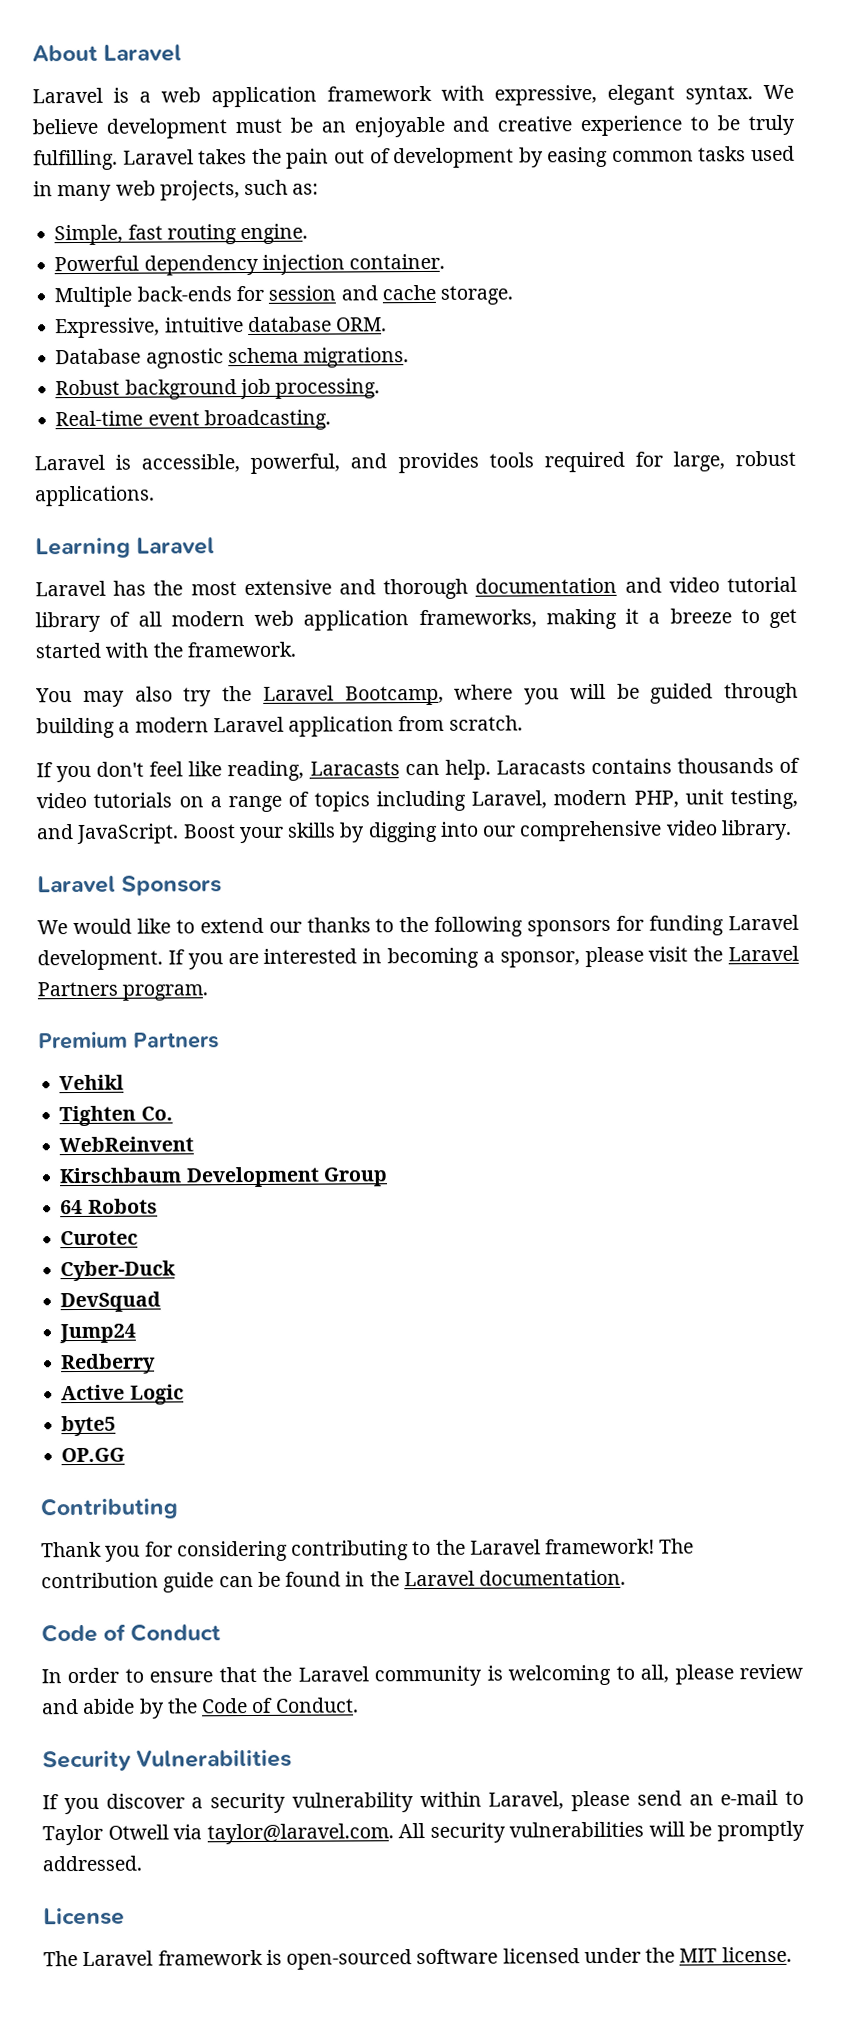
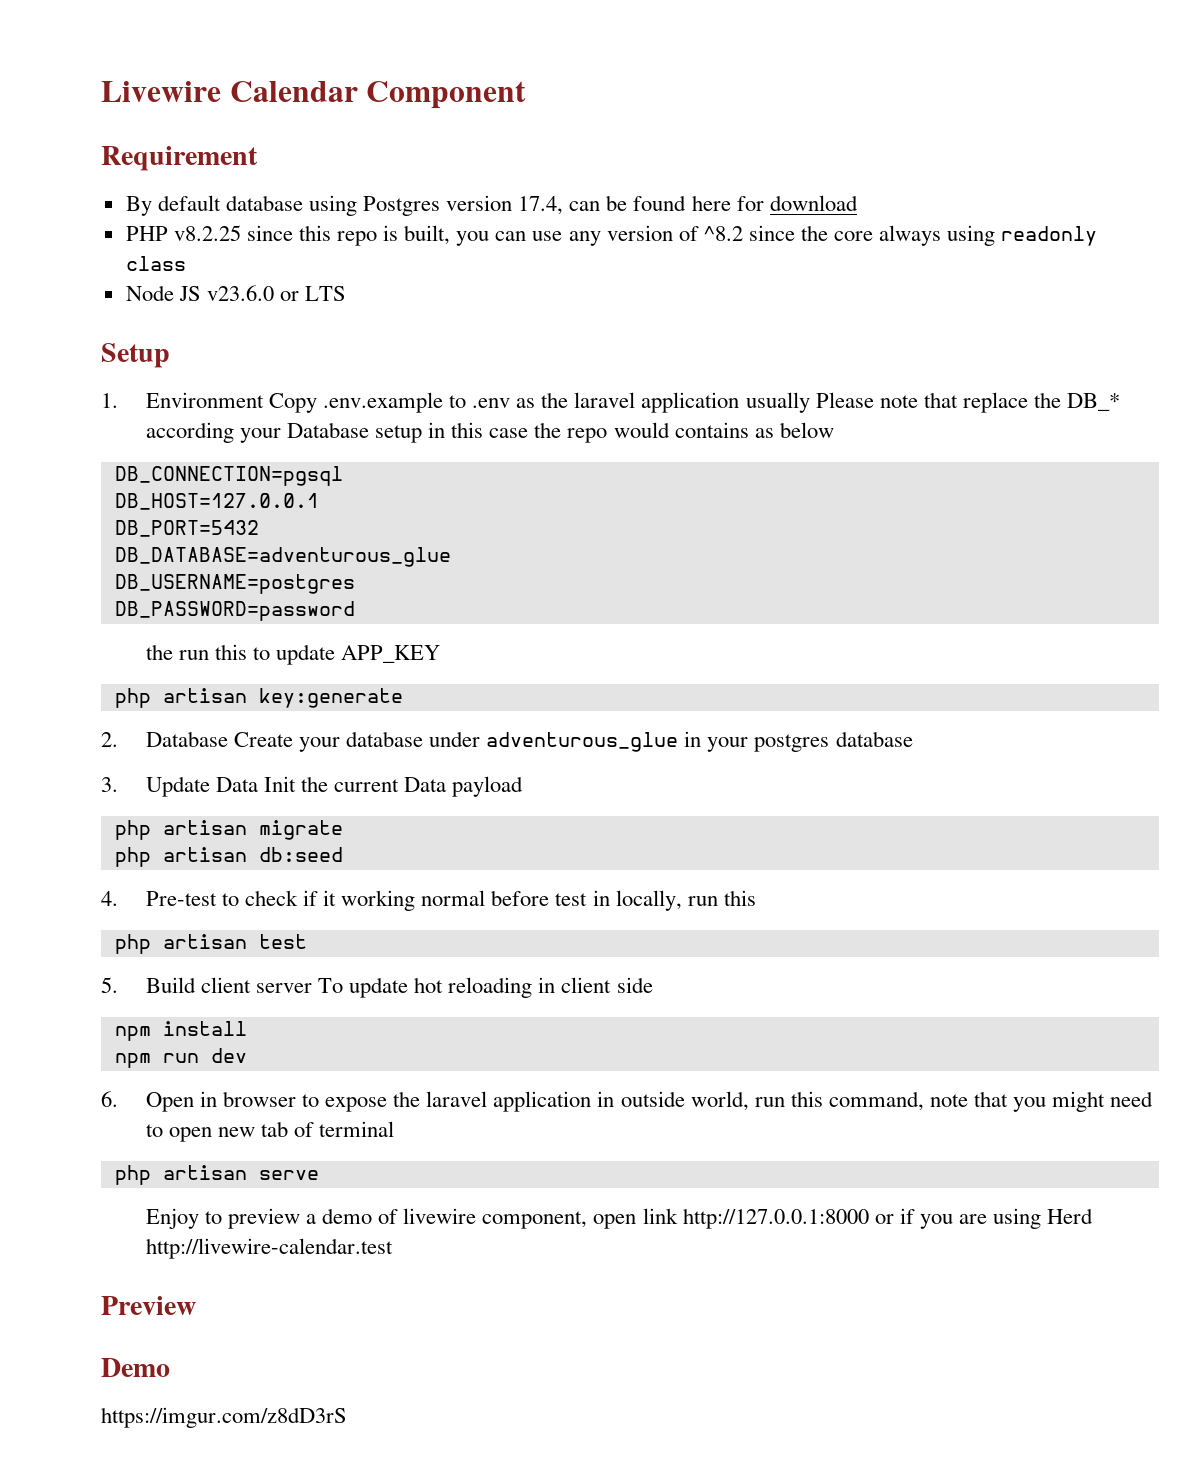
[32,44,183,62] [32,84,794,108] [32,114,795,139] [33,145,795,171] [33,179,320,202] [54,223,309,246] [54,253,446,276] [54,284,514,308] [55,316,388,339] [55,347,410,369] [55,378,381,400] [55,409,331,431] [34,450,797,474] [34,485,155,507] [35,537,216,559] [35,576,798,600] [35,608,797,633] [35,641,296,659] [35,682,798,707] [36,715,523,739] [36,757,800,783] [36,788,798,813] [36,819,792,844] [37,875,223,896] [37,914,799,937] [37,945,799,971] [37,981,209,1001] [38,1031,219,1050] [59,1074,125,1091] [59,1105,173,1127] [59,1136,195,1153] [59,1166,388,1188] [60,1198,158,1215] [60,1230,139,1246] [60,1260,177,1282] [60,1291,162,1313] [59,1323,137,1344] [60,1353,157,1375] [61,1384,184,1405] [61,1415,117,1437] [61,1447,126,1463] [40,1497,178,1520] [41,1538,695,1562] [41,1569,627,1593] [41,1623,222,1643] [41,1663,803,1687] [41,1697,359,1719] [42,1749,293,1772] [42,1789,804,1815] [42,1820,805,1846] [42,1855,142,1872] [43,1907,125,1926] [43,1946,792,1970] About Laravel // Laravel is a web application framework with expressive, elegant syntax. We believe development must be an enjoyable and creative experience to be truly fulfilling. Laravel takes the pain out of development by easing common tasks used in many web projects, such as: // Simple, fast routing engine. // Powerful dependency injection container. // Multiple back-ends for session and cache storage. // Expressive, intuitive database ORM. // Database agnostic schema migrations. // Robust background job processing. // Real-time event broadcasting. // Laravel is accessible, powerful, and provides tools required for large, robust applications. // Learning Laravel // Laravel has the most extensive and thorough documentation and video tutorial library of all modern web application frameworks, making it a breeze to get started with the framework. // You may also try the Laravel Bootcamp, where you will be guided through building a modern Laravel application from scratch. // If you don't feel like reading, Laracasts can help. Laracasts contains thousands of video tutorials on a range of topics including Laravel, modern PHP, unit testing, and JavaScript. Boost your skills by digging into our comprehensive video library. // Laravel Sponsors // We would like to extend our thanks to the following sponsors for funding Laravel development. If you are interested in becoming a sponsor, please visit the Laravel Partners program. // Premium Partners // Vehikl // Tighten Co. // WebReinvent // Kirschbaum Development Group // 64 Robots // Curotec // Cyber-Duck // DevSquad // Jump24 // Redberry // Active Logic // byte5 // OP.GG // Contributing // Thank you for considering contributing to the Laravel framework! The contribution guide can be found in the Laravel documentation. // Code of Conduct // In order to ensure that the Laravel community is welcoming to all, please review and abide by the Code of Conduct. // Security Vulnerabilities // If you discover a security vulnerability within Laravel, please send an e-mail to Taylor Otwell via taylor@laravel.com. All security vulnerabilities will be promptly addressed. // License // The Laravel framework is open-sourced software licensed under the MIT license. -> [101,81,527,109] [101,146,258,171] [125,195,858,216] [125,225,1098,246] [125,256,186,271] [125,285,347,301] [101,343,170,368] [101,392,1120,413] [145,422,834,443] [114,466,343,486] [114,493,319,510] [114,520,259,537] [114,547,451,567] [114,574,355,594] [114,601,355,621] [145,644,441,665] [114,688,403,708] [101,731,913,752] [101,776,524,797] [114,820,343,840] [114,847,343,867] [101,890,756,911] [114,934,307,954] [101,977,653,998] [114,1021,247,1041] [114,1048,247,1068] [101,1091,1154,1112] [145,1121,395,1142] [114,1165,319,1185] [145,1208,1094,1229] [145,1238,393,1259] [101,1296,196,1315] [101,1358,170,1377] [101,1407,347,1428] Livewire Calendar Component // Requirement // By default database using Postgres version 17.4, can be found here for download // PHP v8.2.25 since this repo is built, you can use any version of ^8.2 since the core always using readonly class // Node JS v23.6.0 or LTS // Setup // 1. Environment Copy .env.example to .env as the laravel application usually Please note that replace the DB_* according your Database setup in this case the repo would contains as below // DB_CONNECTION=pgsql // DB_HOST=127.0.0.1 // DB_PORT=5432 // DB_DATABASE=adventurous_glue // DB_USERNAME=postgres // DB_PASSWORD=password // the run this to update APP_KEY // php artisan key:generate // 2. Database Create your database under adventurous_glue in your postgres database // 3. Update Data Init the current Data payload // php artisan migrate // php artisan db:seed // 4. Pre-test to check if it working normal before test in locally, run this // php artisan test // 5. Build client server To update hot reloading in client side // npm install // npm run dev // 6. Open in browser to expose the laravel application in outside world, run this command, note that you might need to open new tab of terminal // php artisan serve // Enjoy to preview a demo of livewire component, open link http://127.0.0.1:8000 or if you are using Herd http://livewire-calendar.test // Preview // Demo // https://imgur.com/z8dD3rS

